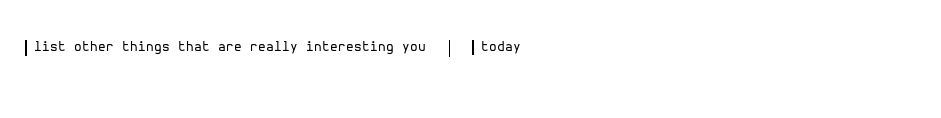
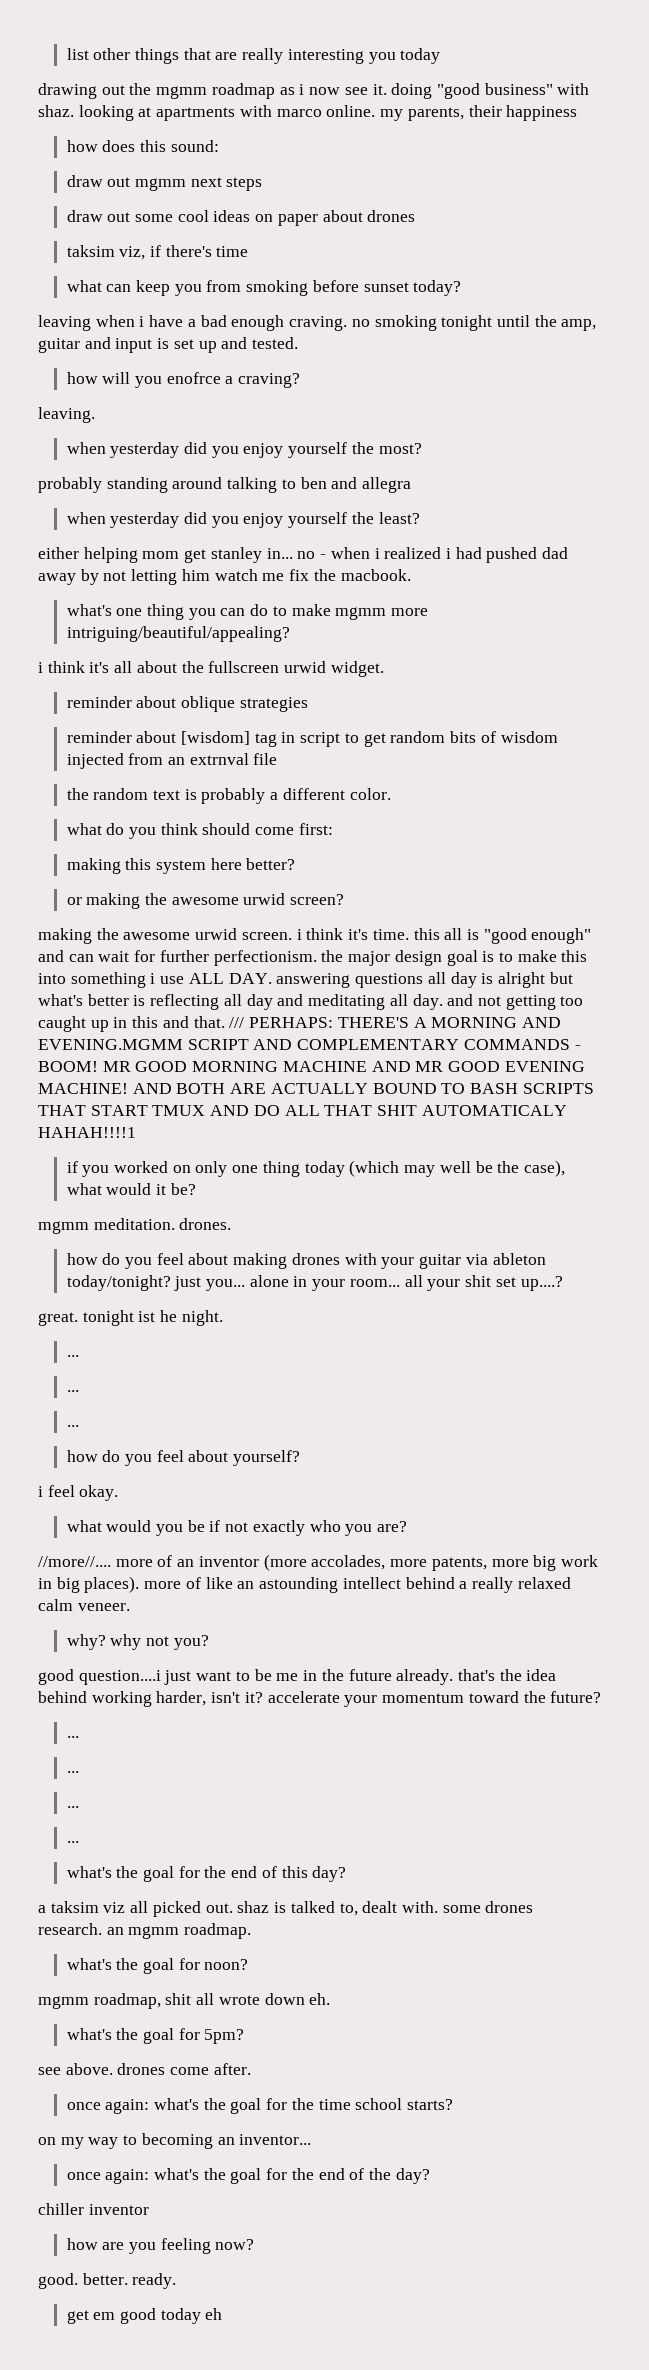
(521, 47) none -> [38,83,590,99] [38,105,578,121] [66,140,219,152] [66,175,263,191] [66,210,416,226] [66,245,249,260] [66,280,462,296] [38,315,597,331] [38,337,299,353] [66,372,301,388] [38,407,95,423] [66,442,422,458] [38,477,412,493] [66,512,420,528] [38,547,569,563] [38,569,411,585] [66,604,429,620] [66,626,290,642] [38,661,384,677] [66,696,308,712] [66,731,558,747] [66,753,278,769] [66,788,391,804] [66,823,333,839] [66,858,296,874] [66,893,345,909] [38,928,592,944] [38,950,588,966] [38,972,573,988] [38,994,584,1010] [38,1016,561,1032] [38,1039,581,1050] [38,1061,585,1072] [38,1083,594,1094] [38,1105,567,1116] [38,1127,136,1138] [66,1160,565,1177] [66,1183,196,1195] [38,1218,232,1234] [66,1253,546,1269] [66,1275,563,1291] [38,1310,223,1326] [66,1355,79,1357] [66,1390,79,1392] [66,1425,79,1427] [66,1450,301,1466] [38,1485,119,1501] [66,1520,408,1536] [38,1554,598,1571] [38,1576,571,1593] [38,1599,130,1611] [66,1634,209,1650] [38,1669,557,1685] [38,1691,602,1707] [66,1736,79,1738] [66,1771,79,1773] [66,1806,79,1808] [66,1841,79,1843] [66,1866,347,1882] [38,1901,534,1917] [38,1923,252,1939] [66,1958,249,1974] [38,1993,331,2009] [66,2028,245,2044] [38,2063,251,2075] [66,2098,454,2114] [38,2133,312,2149] [66,2168,430,2184] [38,2203,149,2215] [66,2238,255,2254] [38,2273,177,2289] [66,2308,223,2324] // drawing out the mgmm roadmap as i now see it. doing "good business" with shaz. looking at apartments with marco online. my parents, their happiness // how does this sound: // draw out mgmm next steps // draw out some cool ideas on paper about drones // taksim viz, if there's time // what can keep you from smoking before sunset today? // leaving when i have a bad enough craving. no smoking tonight until the amp, guitar and input is set up and tested. // how will you enofrce a craving? // leaving. // when yesterday did you enjoy yourself the most? // probably standing around talking to ben and allegra // when yesterday did you enjoy yourself the least? // either helping mom get stanley in... no - when i realized i had pushed dad away by not letting him watch me fix the macbook. // what's one thing you can do to make mgmm more intriguing/beautiful/appealing? // i think it's all about the fullscreen urwid widget. // reminder about oblique strategies // reminder about [wisdom] tag in script to get random bits of wisdom injected from an extrnval file // the random text is probably a different color. // what do you think should come first: // making this system here better? // or making the awesome urwid screen? // making the awesome urwid screen. i think it's time. this all is "good enough" and can wait for further perfectionism. the major design goal is to make this into something i use ALL DAY. answering questions all day is alright but what's better is reflecting all day and meditating all day. and not getting too caught up in this and that. /// PERHAPS: THERE'S A MORNING AND EVENING.MGMM SCRIPT AND COMPLEMENTARY COMMANDS - BOOM! MR GOOD MORNING MACHINE AND MR GOOD EVENING MACHINE! AND BOTH ARE ACTUALLY BOUND TO BASH SCRIPTS THAT START TMUX AND DO ALL THAT SHIT AUTOMATICALY HAHAH!!!!1 // if you worked on only one thing today (which may well be the case), what would it be? // mgmm meditation. drones. // how do you feel about making drones with your guitar via ableton today/tonight? just you... alone in your room... all your shit set up....? // great. tonight ist he night. // ... // ... // ... // how do you feel about yourself? // i feel okay. // what would you be if not exactly who you are? // //more//.... more of an inventor (more accolades, more patents, more big work in big places). more of like an astounding intellect behind a really relaxed calm veneer. // why? why not you? // good question....i just want to be me in the future already. that's the idea behind working harder, isn't it? accelerate your momentum toward the future? // ... // ... // ... // ... // what's the goal for the end of this day? // a taksim viz all picked out. shaz is talked to, dealt with. some drones research. an mgmm roadmap. // what's the goal for noon? // mgmm roadmap, shit all wrote down eh. // what's the goal for 5pm? // see above. drones come after. // once again: what's the goal for the time school starts? // on my way to becoming an inventor... // once again: what's the goal for the end of the day? // chiller inventor // how are you feeling now? // good. better. ready. // get em good today eh

